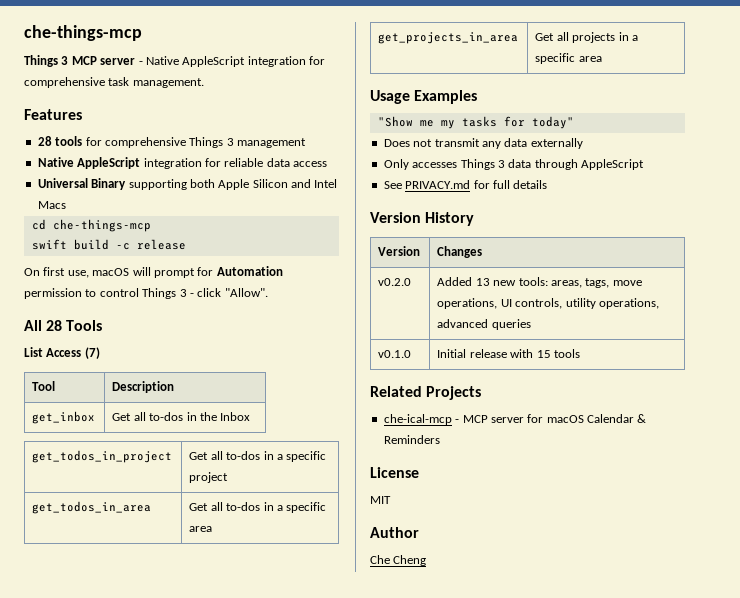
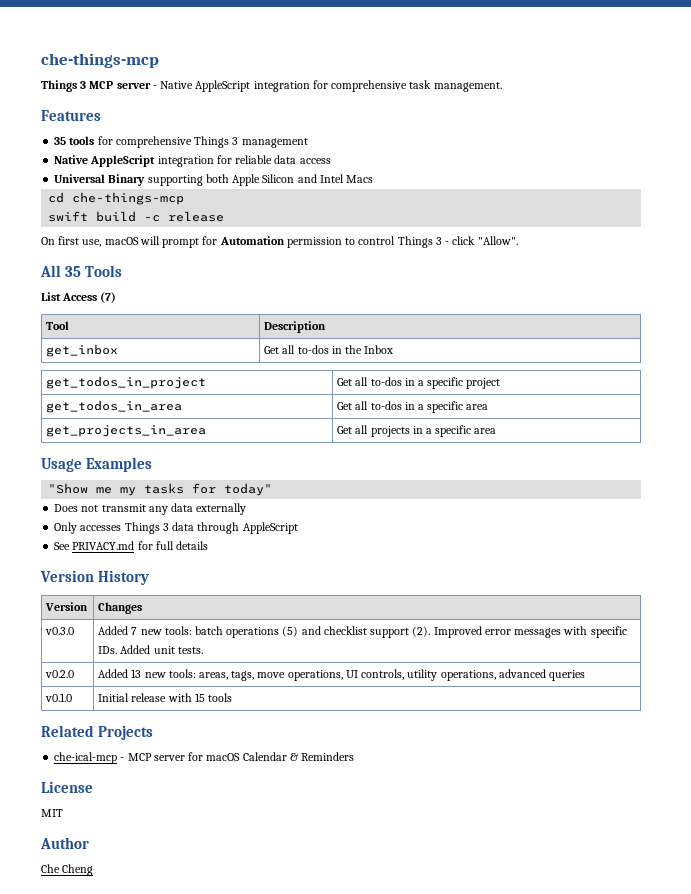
[37,136,52,146] 28 -> [54,137,67,145] 35
[46,320,63,331] 28 -> [65,266,82,277] 35
(483, 252) none -> [45,627,75,635] [98,626,627,638] [98,645,203,654] // v0.3.0 | Added 7 new tools: batch operations (5) and checklist support (2). Improved error messages with specific IDs. Added unit tests.

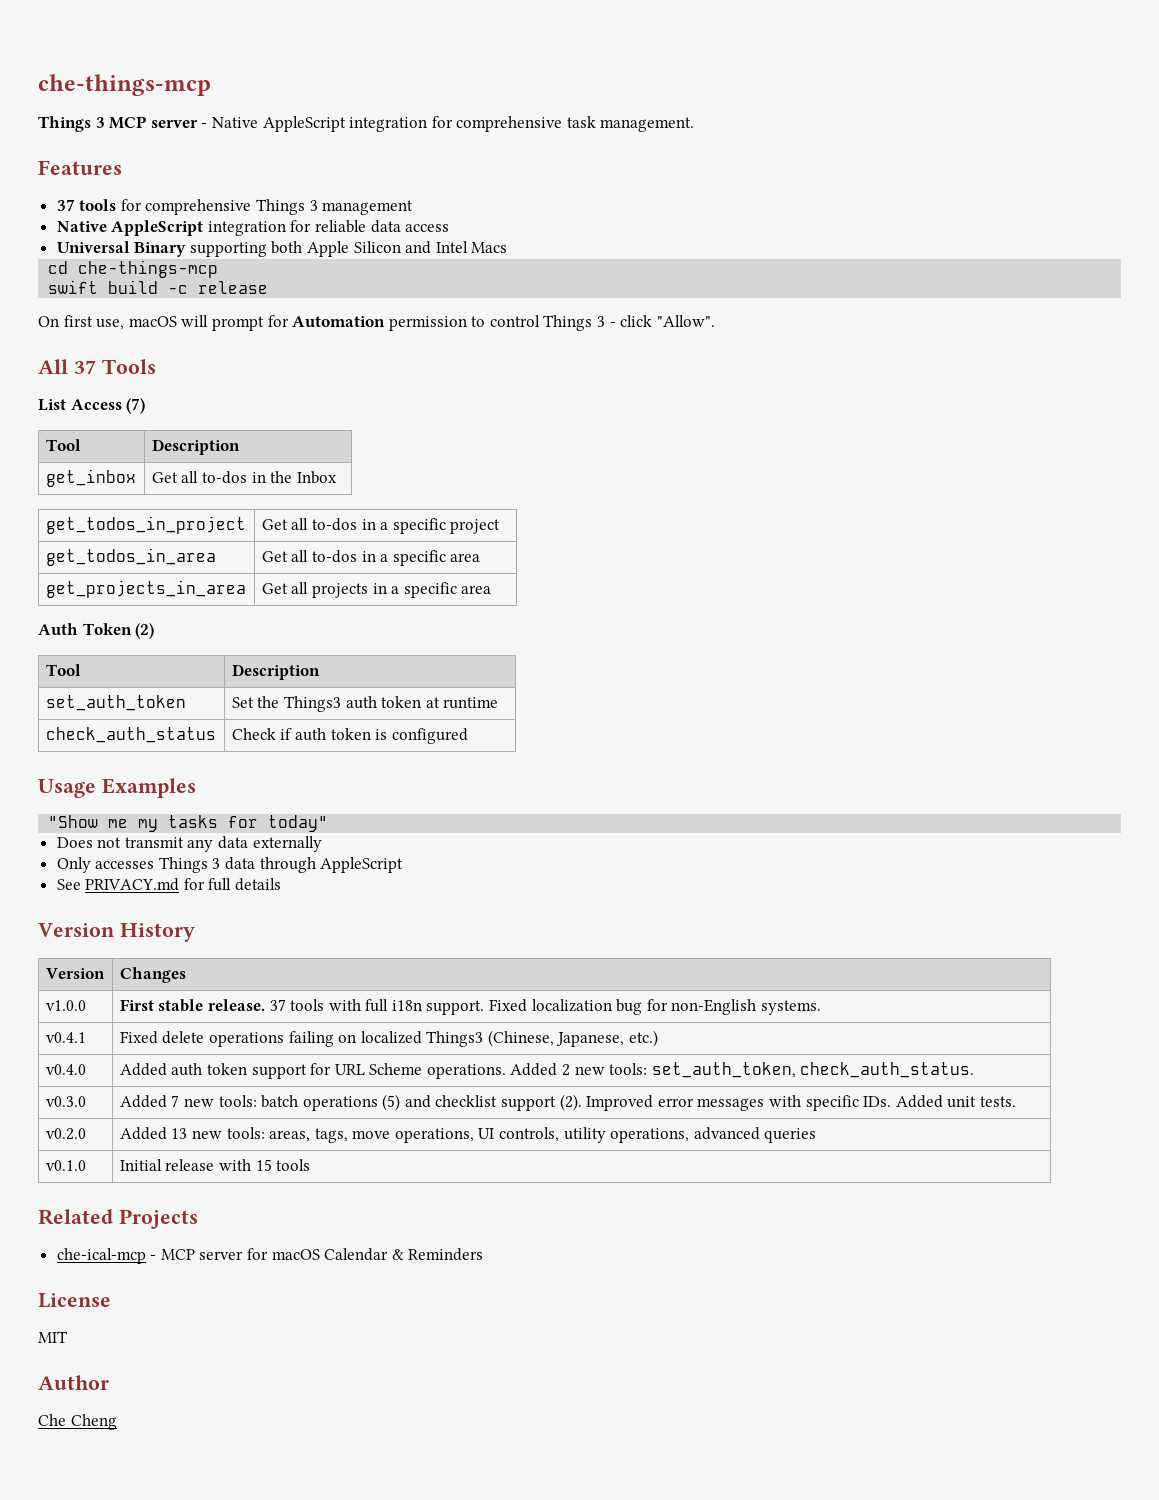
[54,137,67,145] 35 -> [56,199,75,211] 37
[65,266,82,277] 35 -> [73,360,96,374] 37
(497, 431) none -> [38,623,155,639] [45,664,81,676] [231,664,320,680] [45,695,186,711] [231,696,499,712] [45,727,216,743] [231,728,468,744] // Auth Token (2) // Tool | Description // set_auth_token | Set the Things3 auth token at runtime // check_auth_status | Check if auth token is configured
(143, 608) none -> [45,1000,86,1011] [119,999,821,1015] [45,1032,86,1043] [119,1030,659,1047] [45,1064,86,1075] [119,1062,975,1079] // v1.0.0 | First stable release. 37 tools with full i18n support. Fixed localization bug for non-English systems. // v0.4.1 | Fixed delete operations failing on localized Things3 (Chinese, Japanese, etc.) // v0.4.0 | Added auth token support for URL Scheme operations. Added 2 new tools: set_auth_token, check_auth_status.

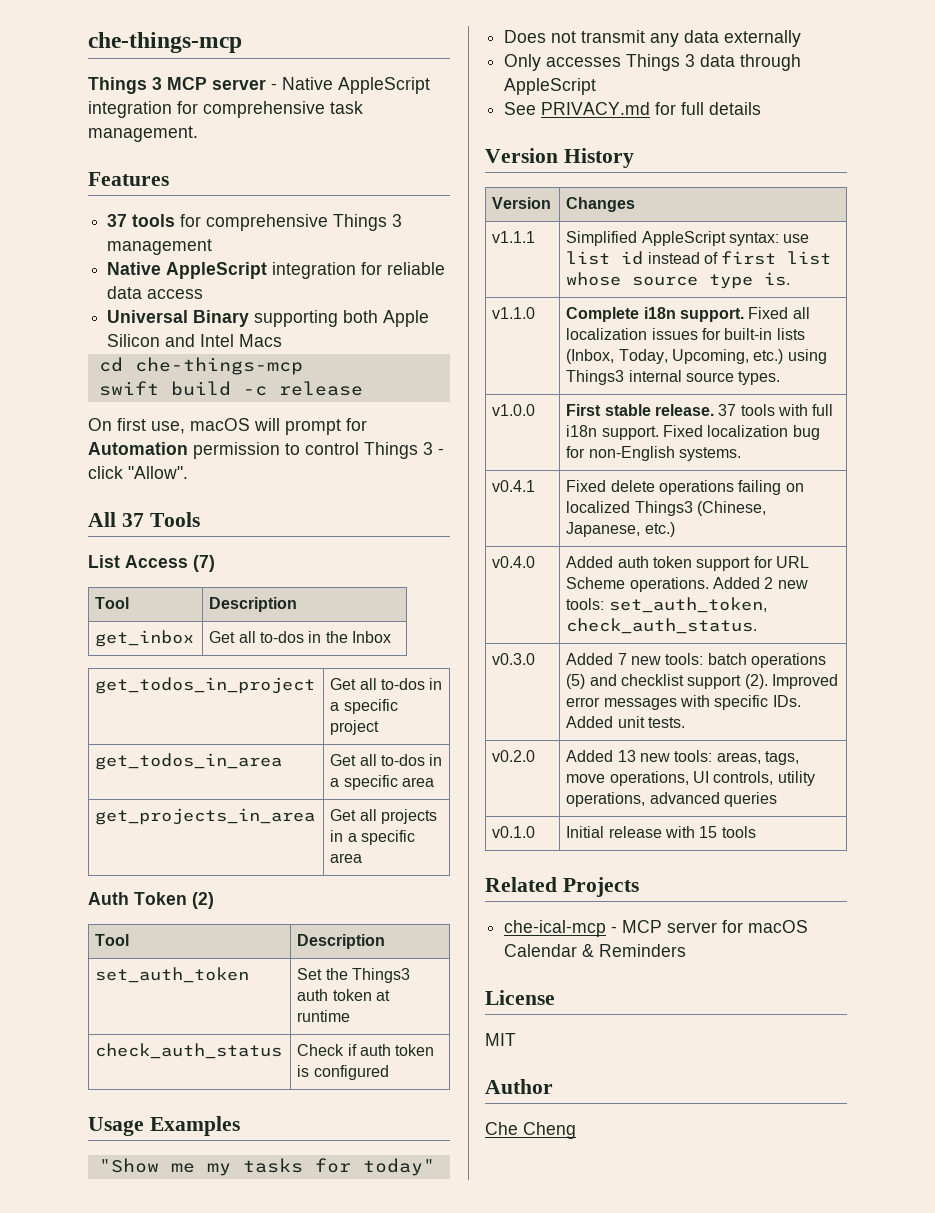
(186, 975) none -> [492,231,536,243] [566,231,810,246] [566,251,832,265] [566,272,791,289] [492,307,536,319] [566,307,810,322] [566,328,805,340] [566,349,827,364] [566,370,781,385] // v1.1.1 | Simplified AppleScript syntax: use list id instead of first list whose source type is. // v1.1.0 | Complete i18n support. Fixed all localization issues for built-in lists (Inbox, Today, Upcoming, etc.) using Things3 internal source types.

